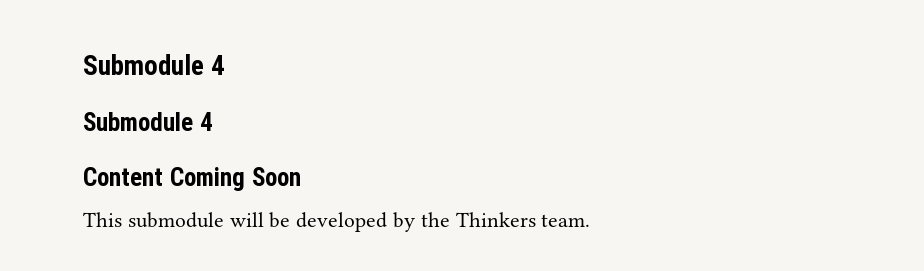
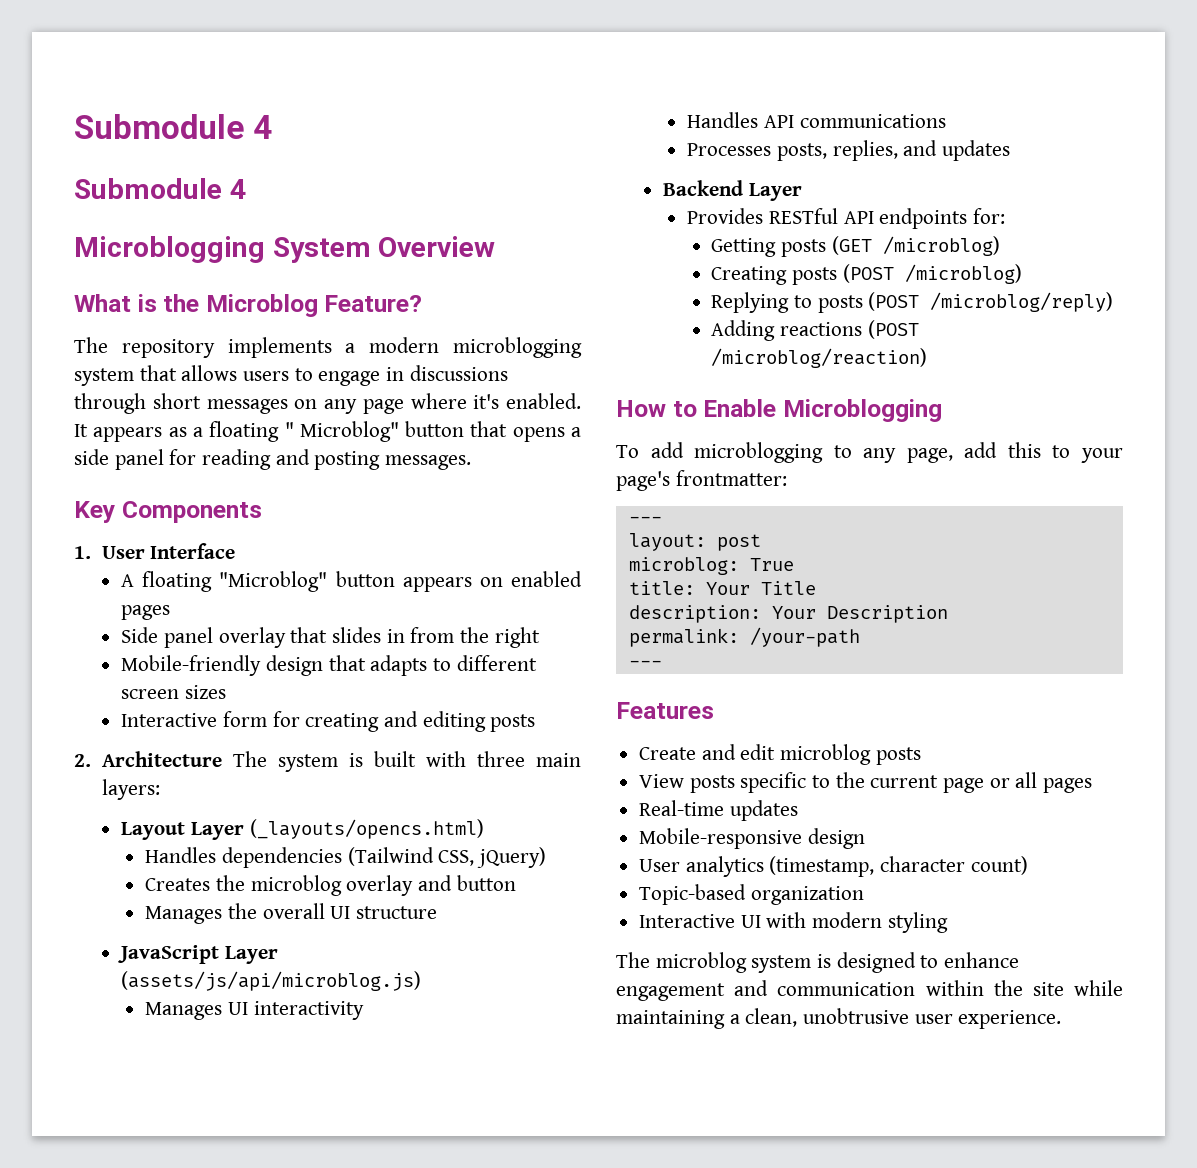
[83,167,301,191] [83,212,591,232] Content Coming Soon // This submodule will be developed by the Thinkers team. -> [74,236,496,263] [74,294,423,317] [74,337,582,358] [74,365,508,386] [74,393,581,414] [74,421,581,442] [74,449,472,470] [74,501,262,523] [74,543,236,559] [121,571,582,592] [121,605,171,620] [121,627,540,648] [121,655,537,676] [121,685,226,699] [121,711,536,732] [74,751,581,772] [101,779,160,800] [121,819,484,840] [145,847,547,868] [145,875,516,896] [145,903,438,924] [118,945,278,964] [121,971,422,991] [145,1001,364,1020] [687,112,946,128] [687,140,1011,161] [663,180,802,201] [687,208,1006,229] [711,236,1000,257] [711,264,1022,285] [711,292,1114,313] [711,320,919,341] [711,348,928,368] [616,399,942,422] [616,442,1123,463] [616,470,787,491] [628,516,662,523] [628,533,761,551] [628,557,794,575] [628,581,816,595] [628,605,948,623] [628,627,860,647] [628,660,662,667] [616,702,714,719] [639,744,921,765] [639,772,1093,793] [639,800,798,821] [639,828,865,849] [639,856,1028,877] [639,884,864,905] [639,912,948,933] [616,952,1020,973] [616,980,1123,1001] [616,1008,1062,1029] Microblogging System Overview // What is the Microblog Feature? // The repository implements a modern microblogging system that allows users to engage in discussions through short messages on any page where it's enabled. It appears as a floating " Microblog" button that opens a side panel for reading and posting messages. // Key Components // 1. User Interface // A floating "Microblog" button appears on enabled pages // Side panel overlay that slides in from the right // Mobile-friendly design that adapts to different screen sizes // Interactive form for creating and editing posts // 2. Architecture The system is built with three main layers: // Layout Layer (_layouts/opencs.html) // Handles dependencies (Tailwind CSS, jQuery) // Creates the microblog overlay and button // Manages the overall UI structure // JavaScript Layer (assets/js/api/microblog.js) // Manages UI interactivity // Handles API communications // Processes posts, replies, and updates // Backend Layer // Provides RESTful API endpoints for: // Getting posts (GET /microblog) // Creating posts (POST /microblog) // Replying to posts (POST /microblog/reply) // Adding reactions (POST /microblog/reaction) // How to Enable Microblogging // To add microblogging to any page, add this to your page's frontmatter: // --- // layout: post // microblog: True // title: Your Title // description: Your Description // permalink: /your-path // --- // Features // Create and edit microblog posts // View posts specific to the current page or all pages // Real-time updates // Mobile-responsive design // User analytics (timestamp, character count) // Topic-based organization // Interactive UI with modern styling // The microblog system is designed to enhance engagement and communication within the site while maintaining a clean, unobtrusive user experience.

